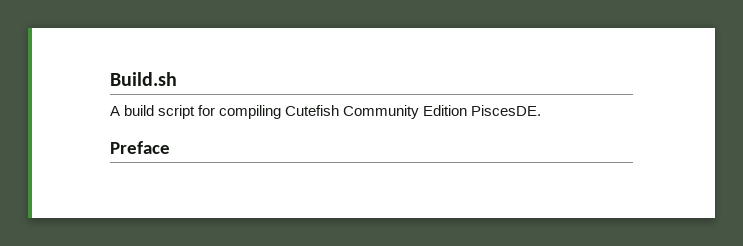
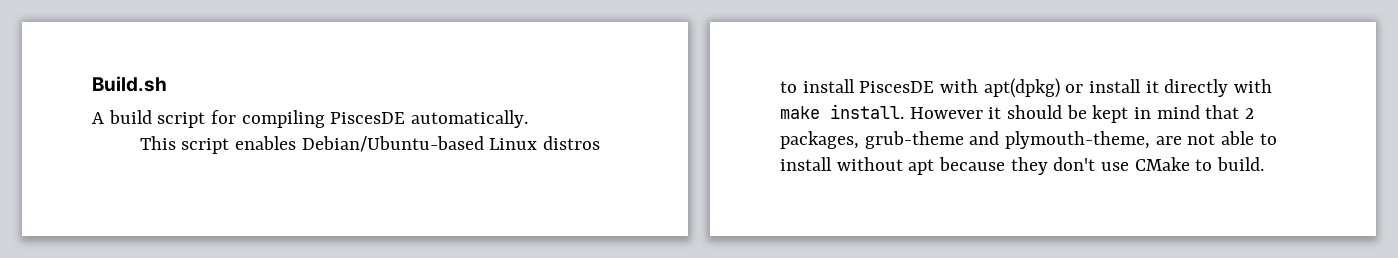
[285,105,542,119] [110,141,170,154] Cutefish Community Edition PiscesDE. // Preface -> [330,110,529,128] [139,136,600,154] [780,78,1273,98] [780,104,1255,123] [780,131,1277,149] [780,157,1265,175] PiscesDE automatically. // This script enables Debian/Ubuntu-based Linux distros to install PiscesDE with apt(dpkg) or install it directly with make install. However it should be kept in mind that 2 packages, grub-theme and plymouth-theme, are not able to install without apt because they don't use CMake to build.

